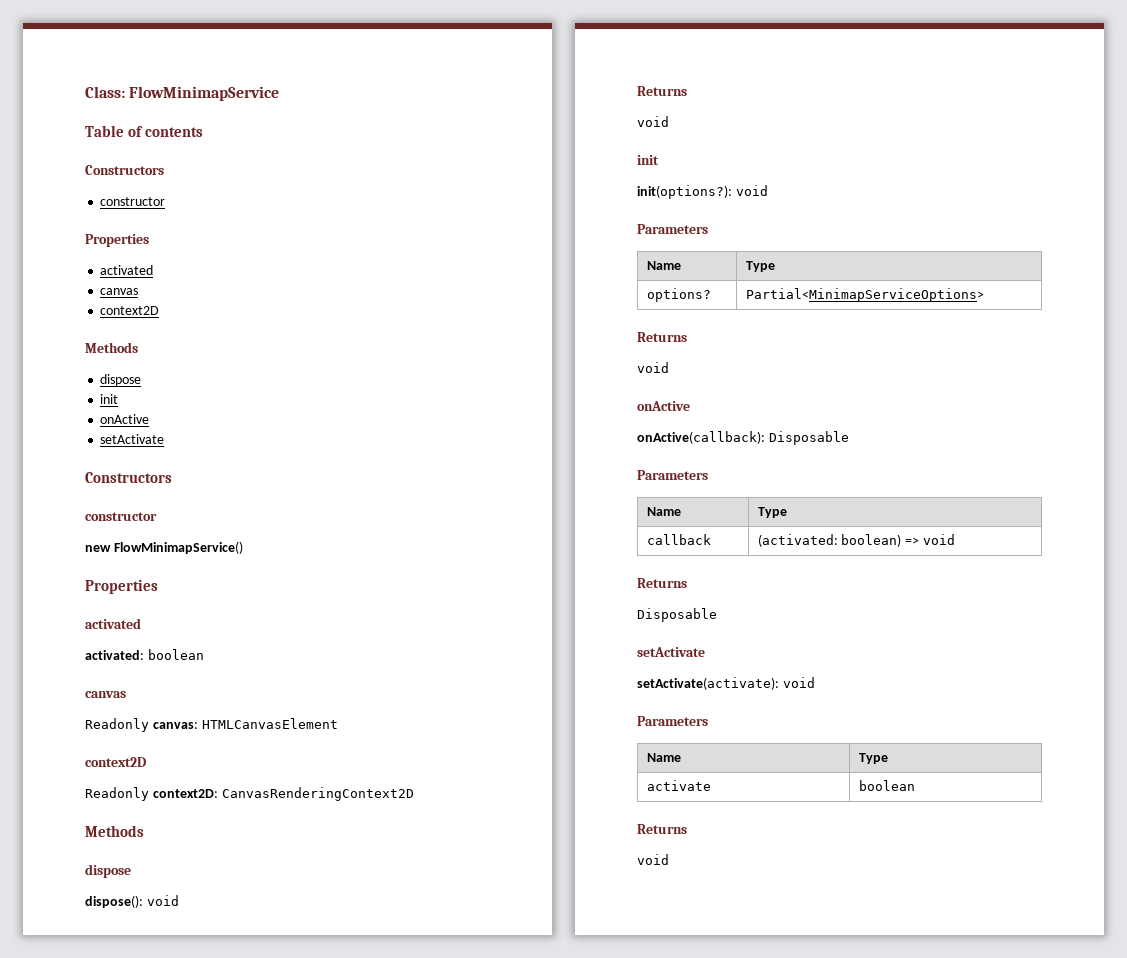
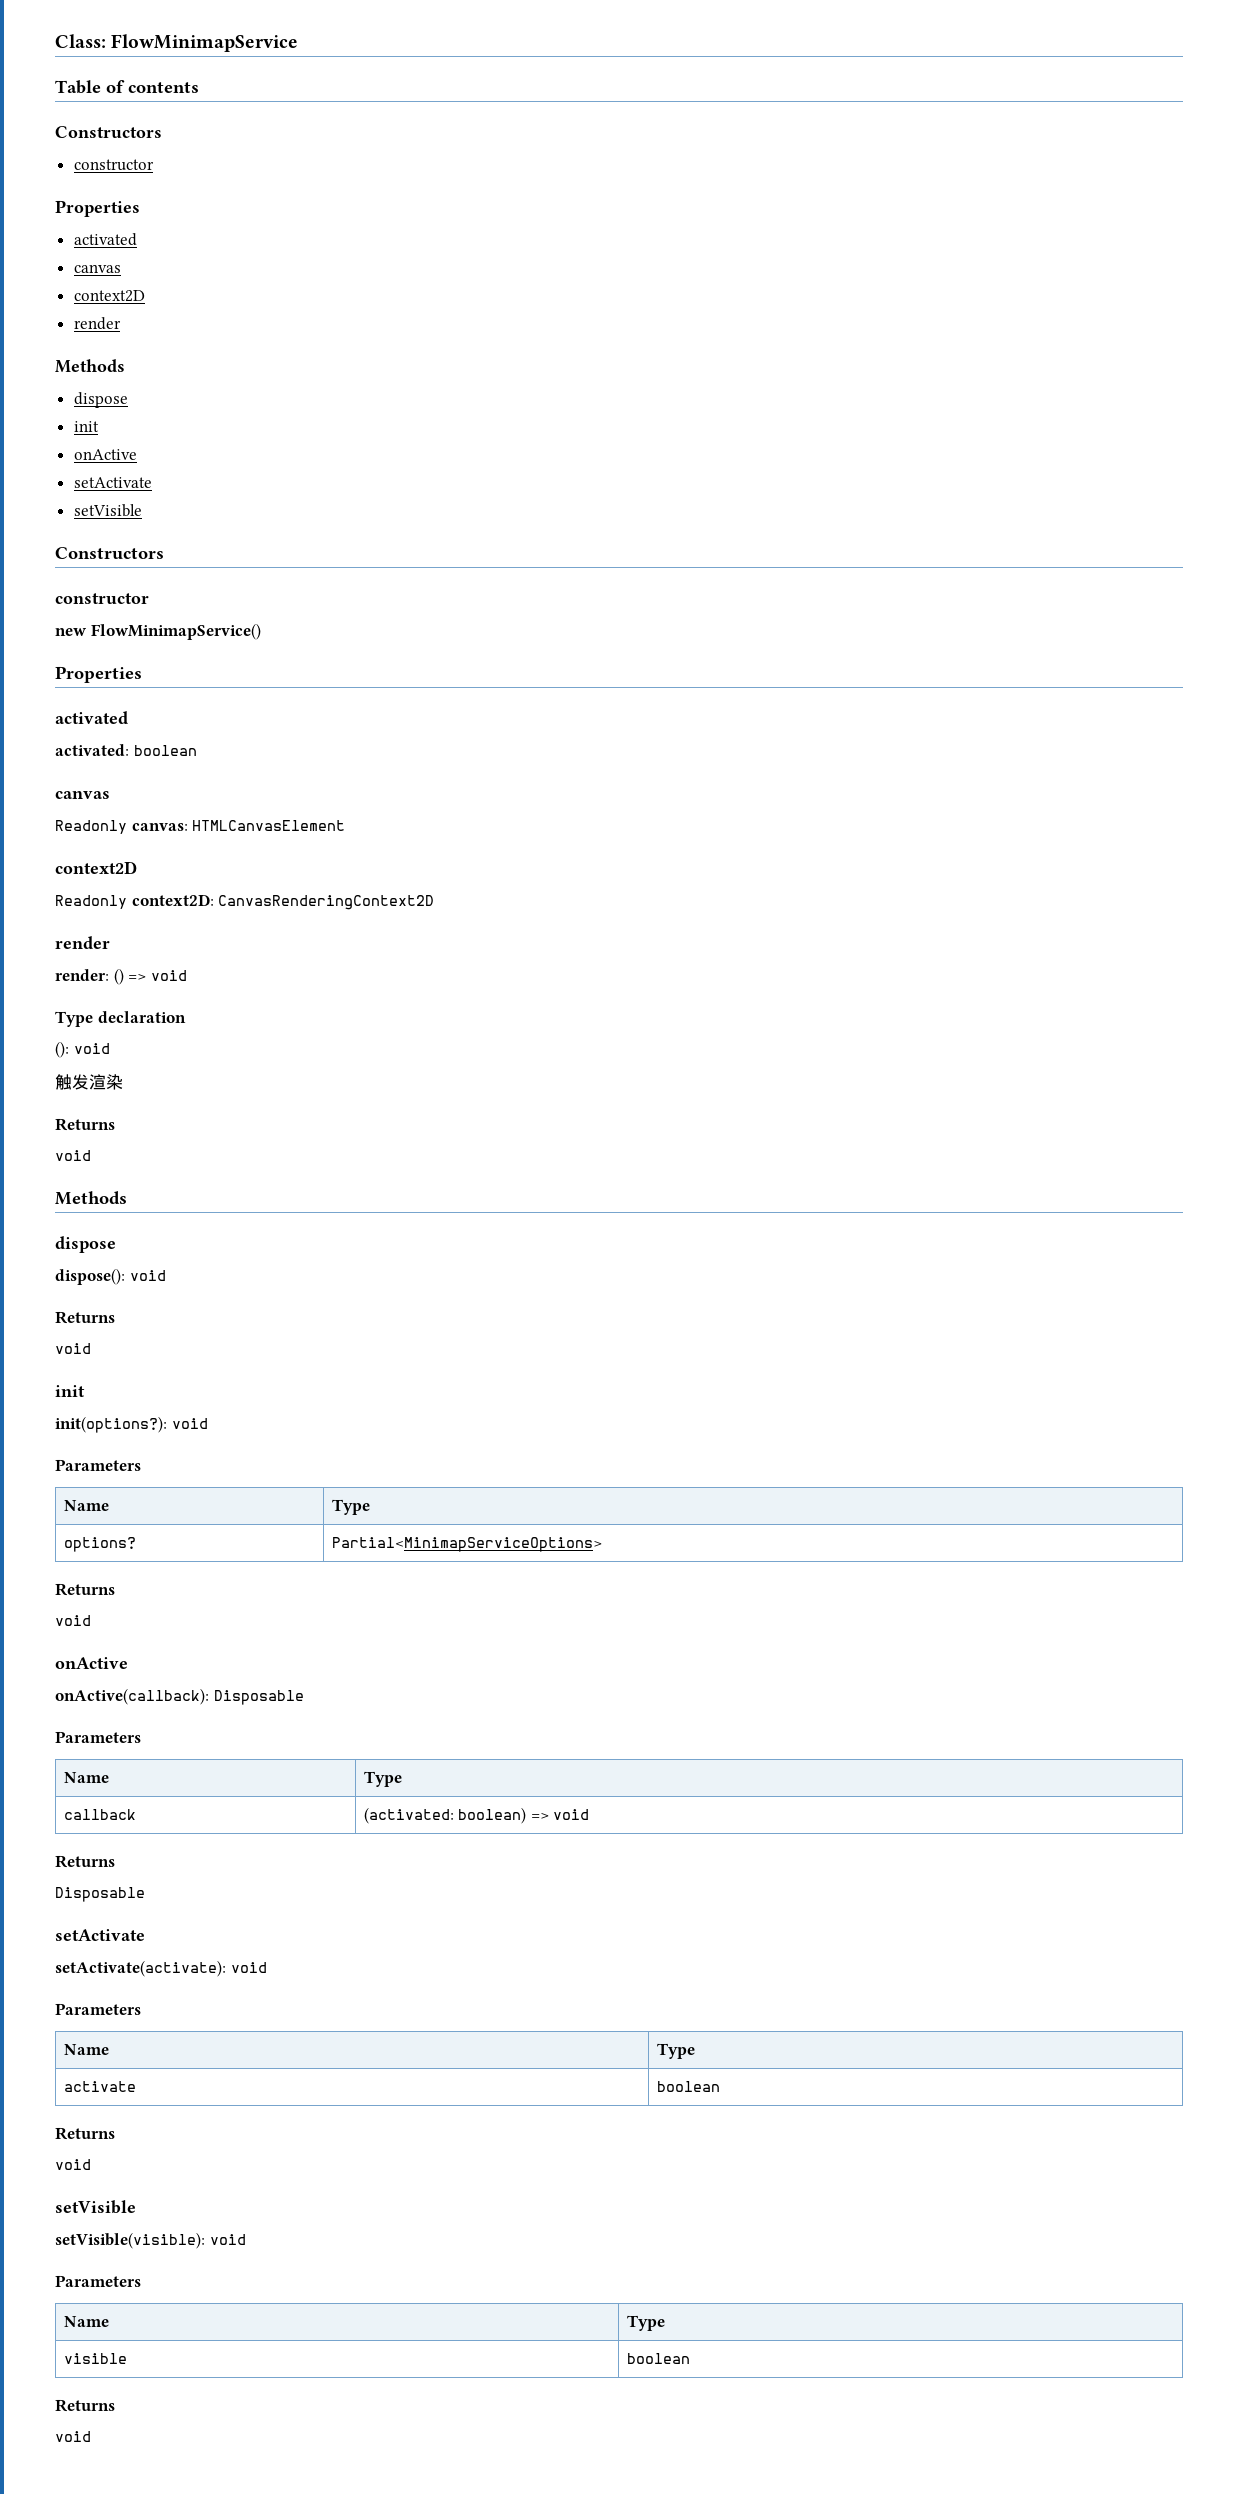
(160, 310) none -> [73,317,121,330] // render
(165, 439) none -> [73,504,142,517] // setVisible
(414, 794) none -> [55,936,110,949] [55,968,187,985] [55,1011,186,1027] [55,1041,110,1058] [55,1074,123,1090] [55,1118,115,1131] [55,1150,91,1161] // render // render: () => void // Type declaration // (): void // 触发渲染 // Returns // void
(669, 859) none -> [55,2200,136,2214] [55,2232,246,2249] [55,2275,141,2287] [63,2316,109,2327] [626,2315,665,2331] [63,2353,127,2364] [626,2353,690,2364] [55,2399,115,2412] [55,2431,91,2442] // setVisible // setVisible(visible): void // Parameters // Name | Type // visible | boolean // Returns // void

